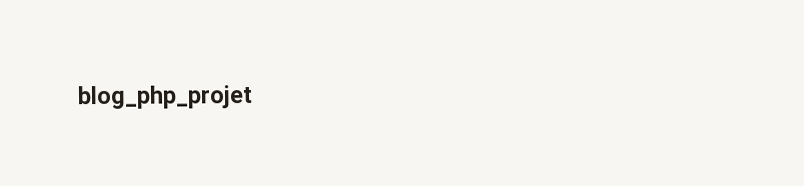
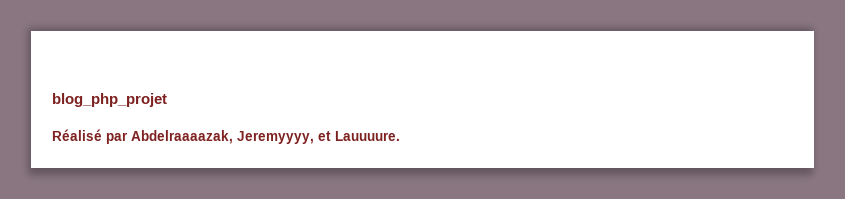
(253, 97) none -> [52,129,400,144] // Réalisé par Abdelraaaazak, Jeremyyyy, et Lauuuure.

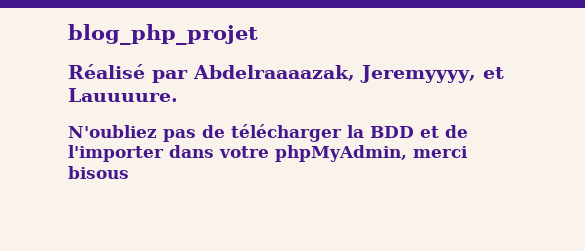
(400, 136) none -> [68,124,468,142] [68,145,468,162] [68,166,129,179] // N'oubliez pas de télécharger la BDD et de l'importer dans votre phpMyAdmin, merci bisous

